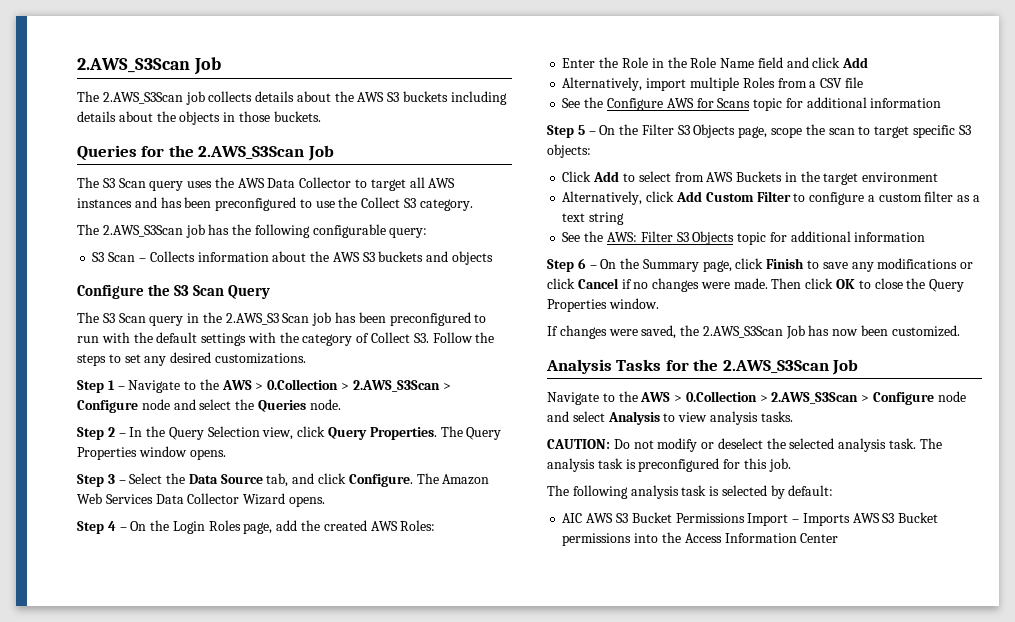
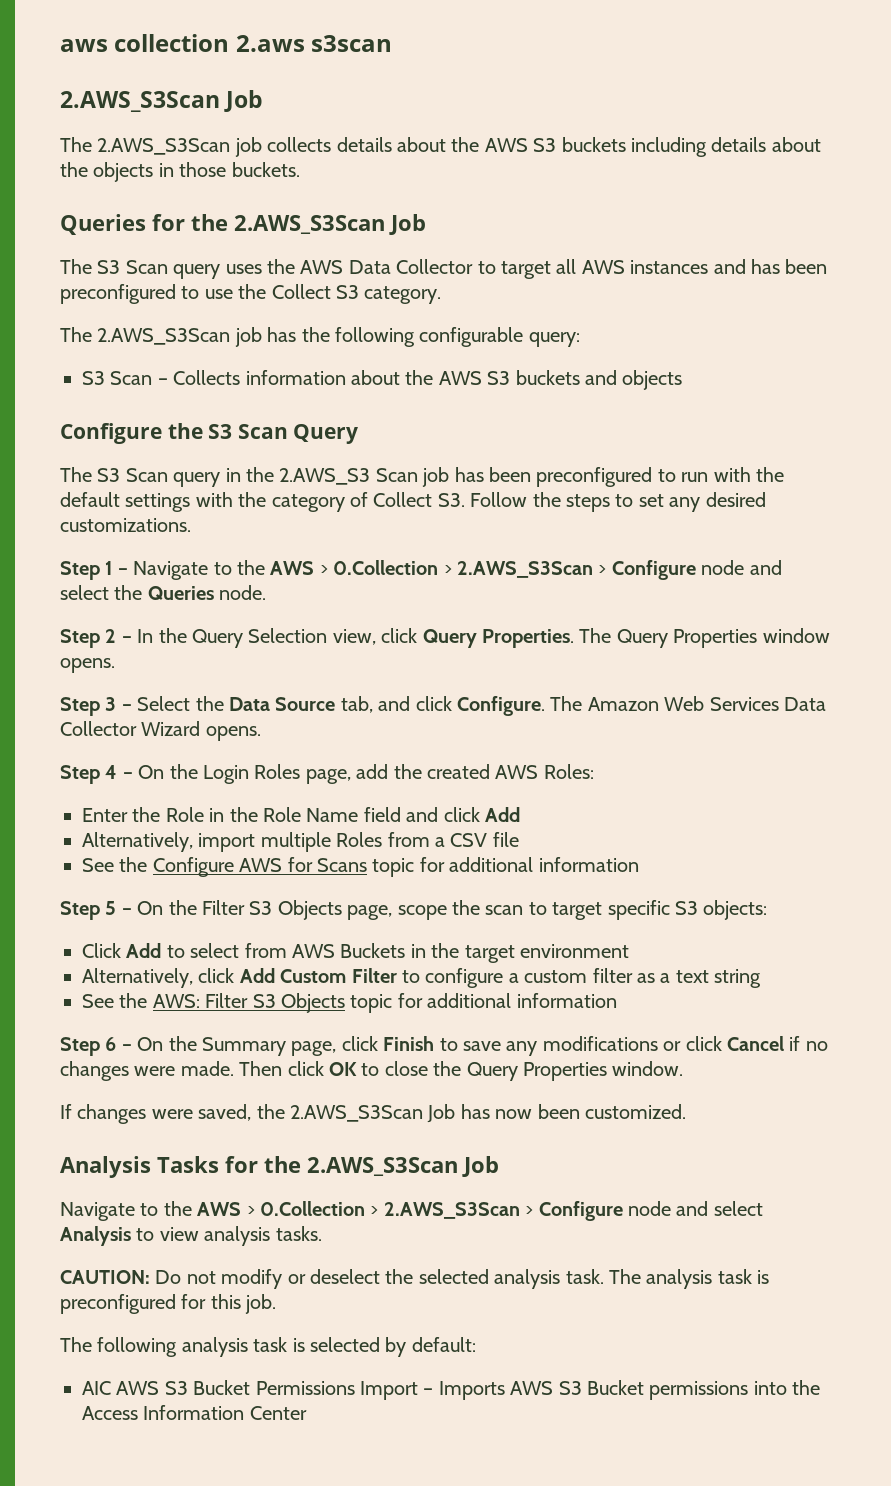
(77, 65) none -> [60,34,393,52] aws collection 2.aws s3scan //

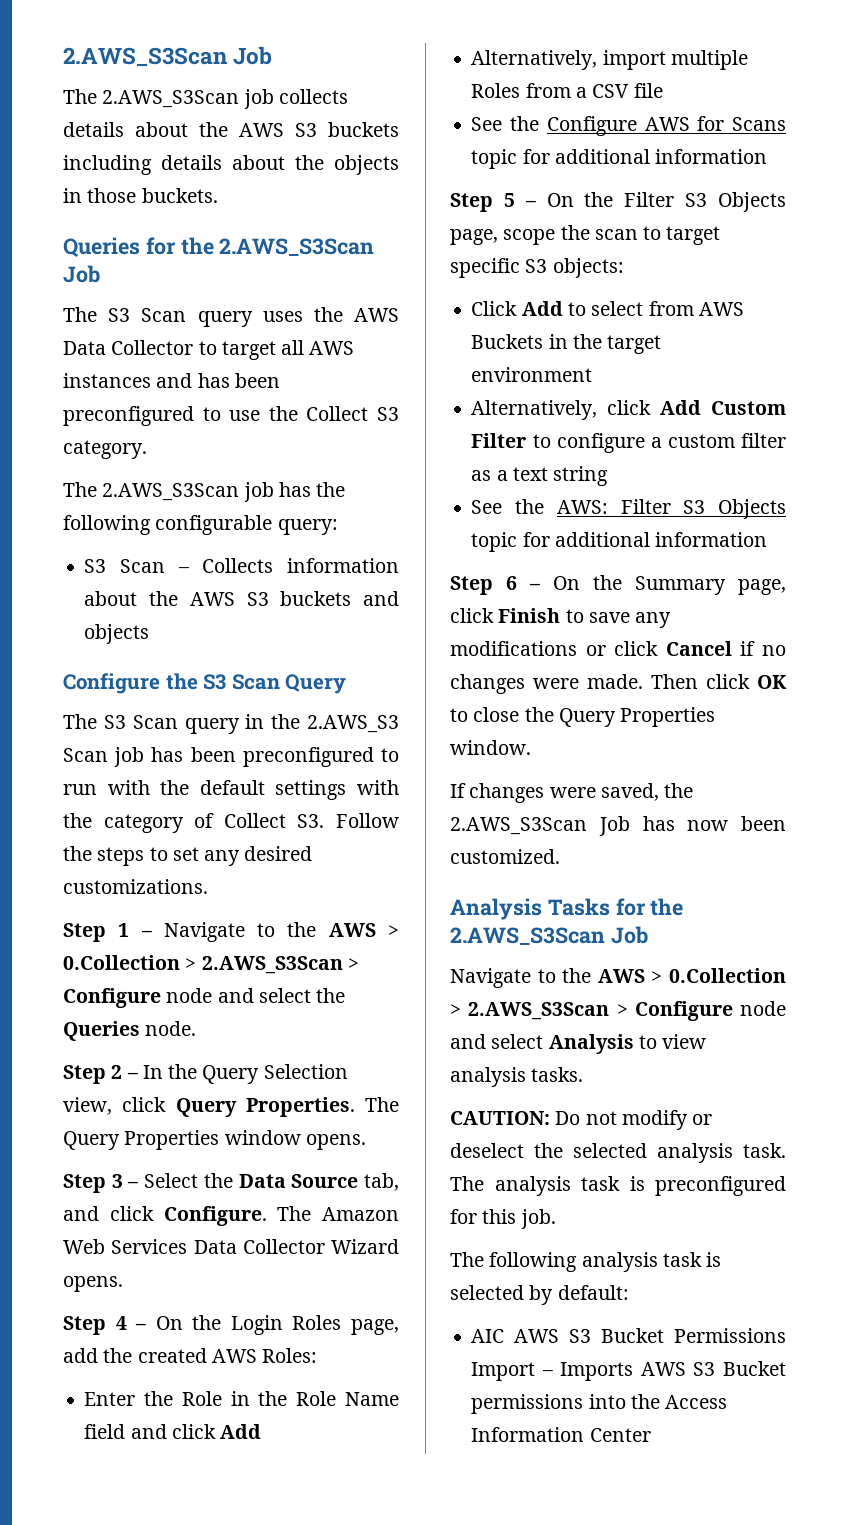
[60,34,393,52] aws collection 2.aws s3scan // -> (63, 57) none

